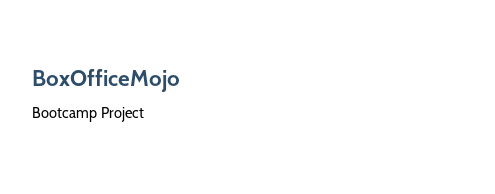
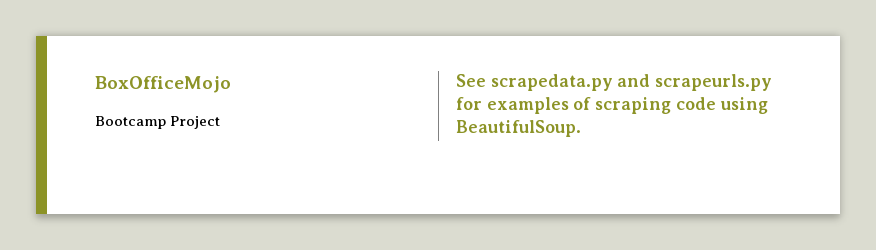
(144, 114) none -> [456,74,773,91] [456,97,768,114] [456,120,581,137] // See scrapedata.py and scrapeurls.py for examples of scraping code using BeautifulSoup.

